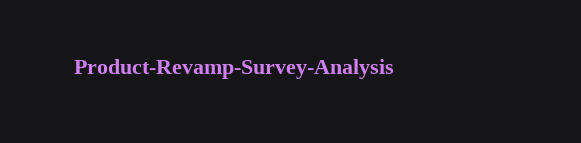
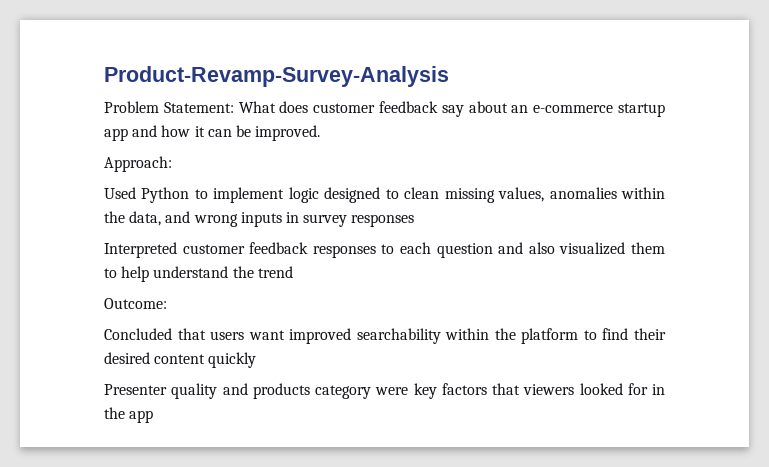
(394, 69) none -> [104,101,666,117] [104,125,321,141] [104,156,172,172] [104,187,665,203] [104,211,415,227] [104,242,666,258] [104,266,293,282] [104,298,167,309] [104,328,666,344] [104,352,257,368] [104,383,665,399] [104,407,154,423] // Problem Statement: What does customer feedback say about an e-commerce startup app and how it can be improved. // Approach: // Used Python to implement logic designed to clean missing values, anomalies within the data, and wrong inputs in survey responses // Interpreted customer feedback responses to each question and also visualized them to help understand the trend // Outcome: // Concluded that users want improved searchability within the platform to find their desired content quickly // Presenter quality and products category were key factors that viewers looked for in the app

